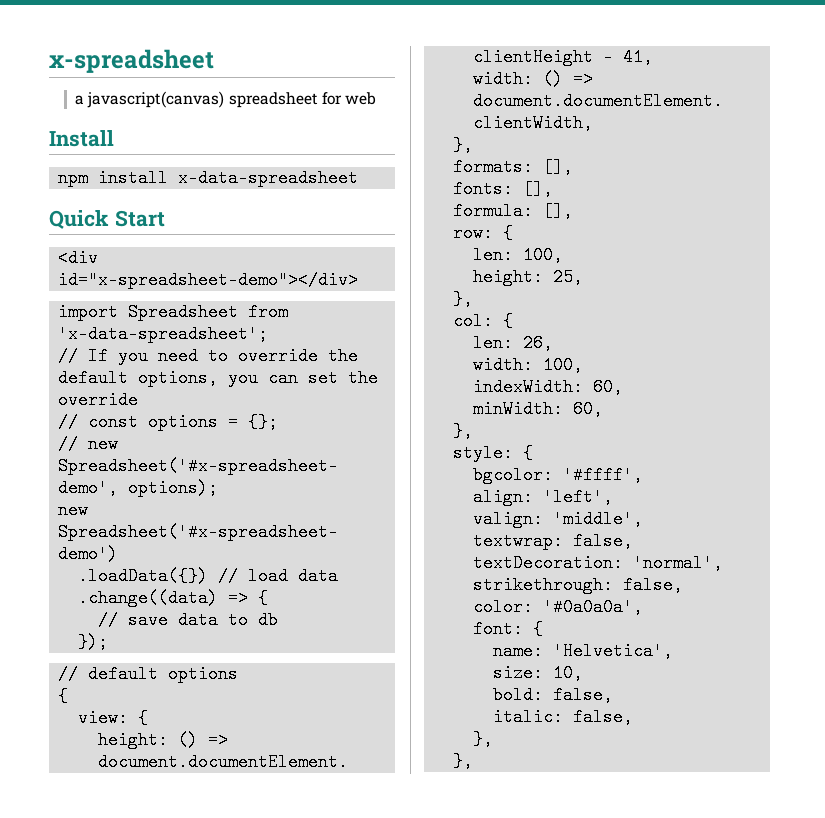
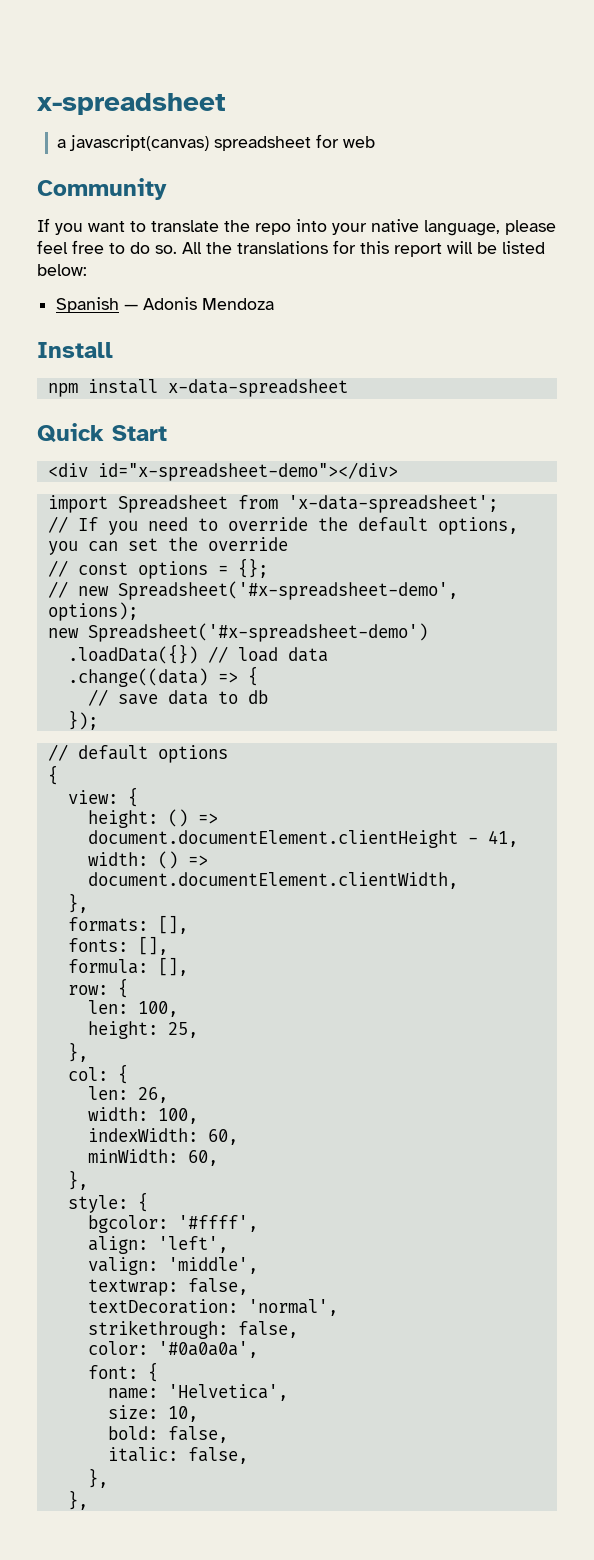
(376, 98) none -> [37,178,167,200] [37,218,556,236] [37,240,545,257] [37,264,87,276] [56,297,275,313] // Community // If you want to translate the repo into your native language, please feel free to do so. All the translations for this report will be listed below: // Spanish — Adonis Mendoza

